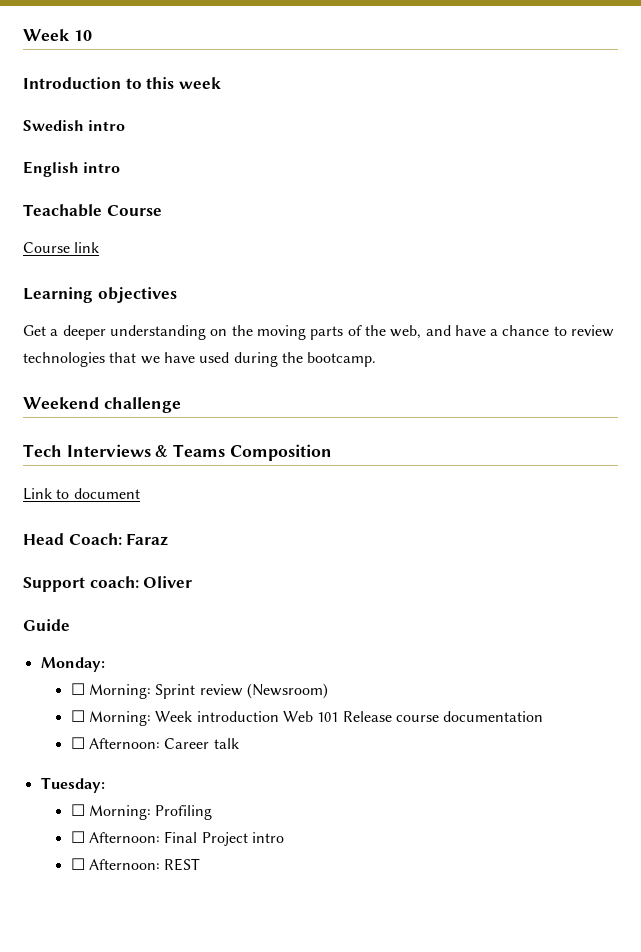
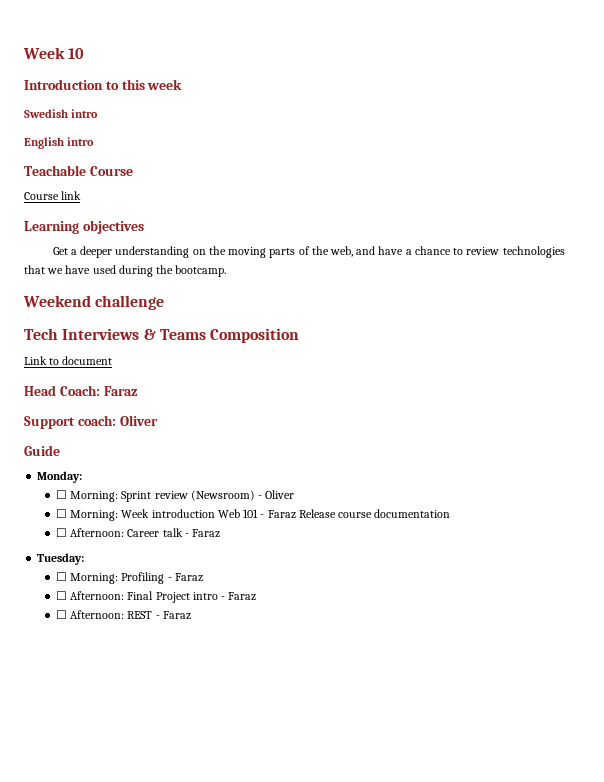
(328, 691) none -> [258,490,295,499] - Oliver
(339, 717) none -> [260,510,296,519] - Faraz
(239, 743) none -> [184,529,221,538] - Faraz
(213, 812) none -> [167,573,203,582] - Faraz
(284, 837) none -> [221,592,257,601] - Faraz
(201, 864) none -> [155,611,191,620] - Faraz

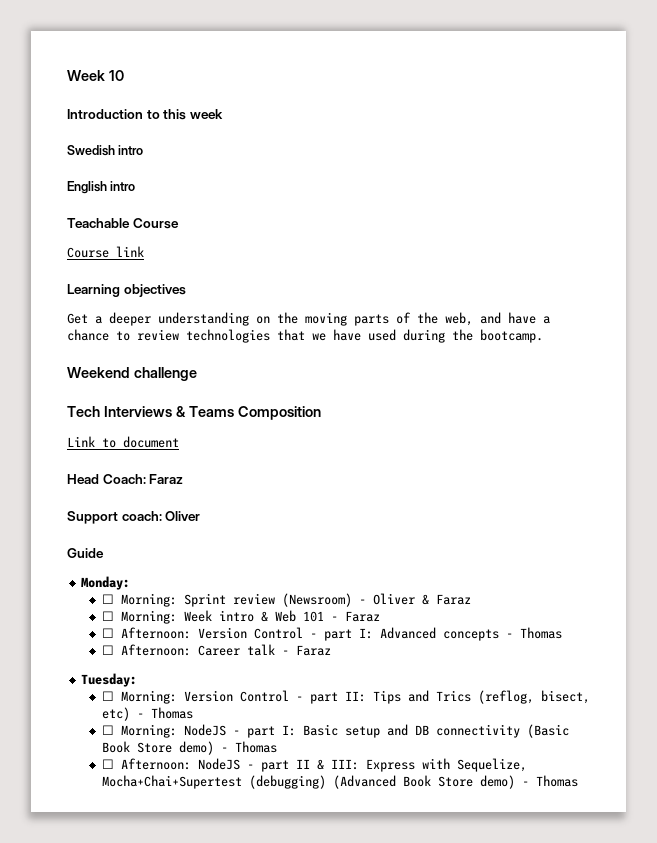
(295, 494) none -> [421,594,471,605] & Faraz
[151,509,215,518] introduction -> [218,610,268,622] intro &
[298,509,451,518] Release course documentation -> [101,627,562,641] // ☐ Afternoon: Version Control - part I: Advanced concepts - Thomas
[121,572,203,584] [55,591,257,603] [55,610,191,620] Profiling - Faraz // ☐ Afternoon: Final Project intro - Faraz // ☐ Afternoon: REST - Faraz -> [183,690,590,704] [101,707,193,721] [101,724,569,738] [101,741,277,755] [101,758,527,772] [101,775,578,789] Version Control - part II: Tips and Trics (reflog, bisect, etc) - Thomas // ☐ Morning: NodeJS - part I: Basic setup and DB connectivity (Basic Book Store demo) - Thomas // ☐ Afternoon: NodeJS - part II & III: Express with Sequelize, Mocha+Chai+Supertest (debugging) (Advanced Book Store demo) - Thomas

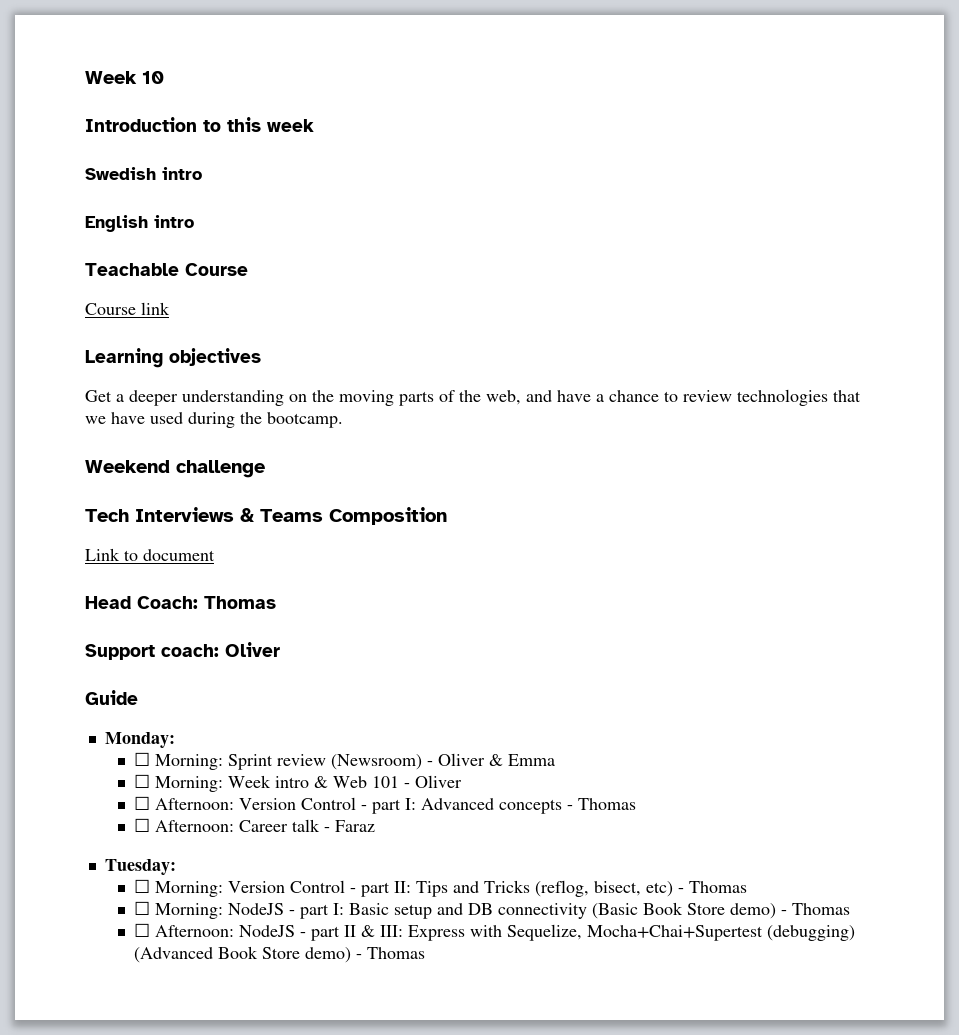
[149,474,184,484] Faraz -> [204,596,276,609] Thomas
[435,594,471,605] Faraz -> [508,754,556,766] Emma
[344,611,380,622] Faraz -> [415,775,463,788] Oliver
[435,690,471,702] Trics -> [484,880,531,893] Tricks

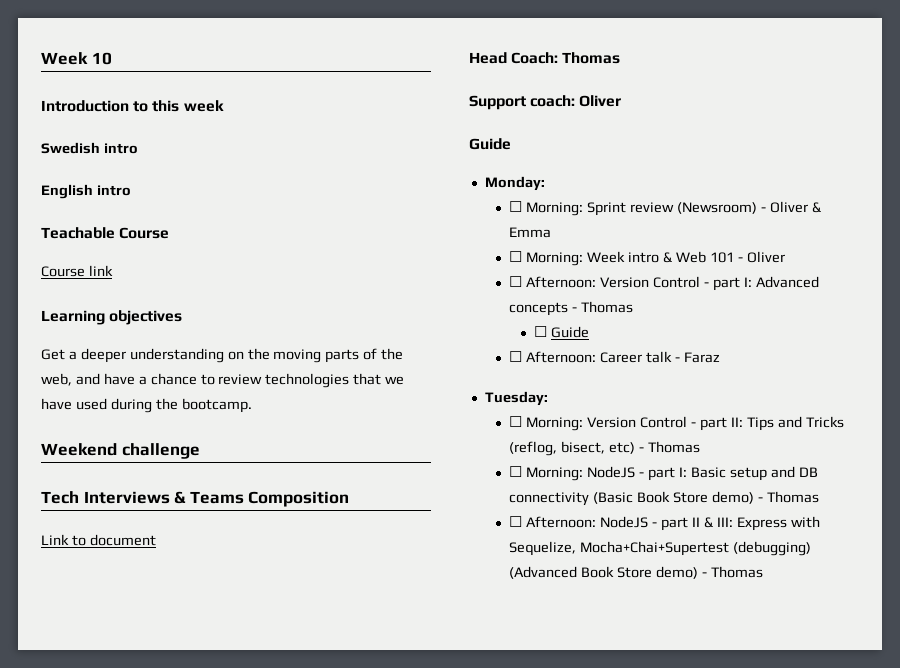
(637, 804) none -> [533,326,589,338] // ☐ Guide

